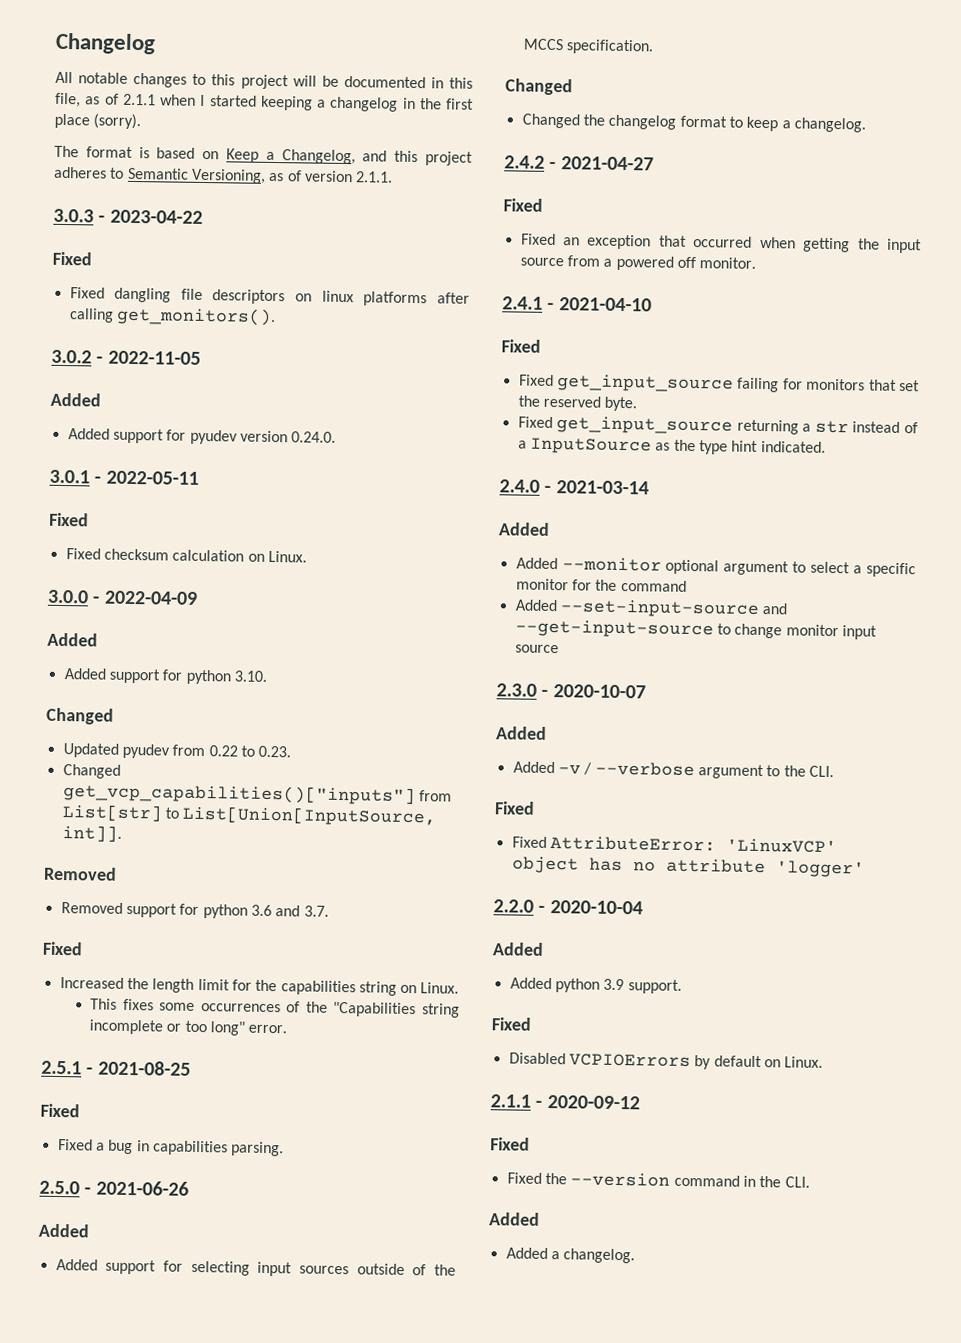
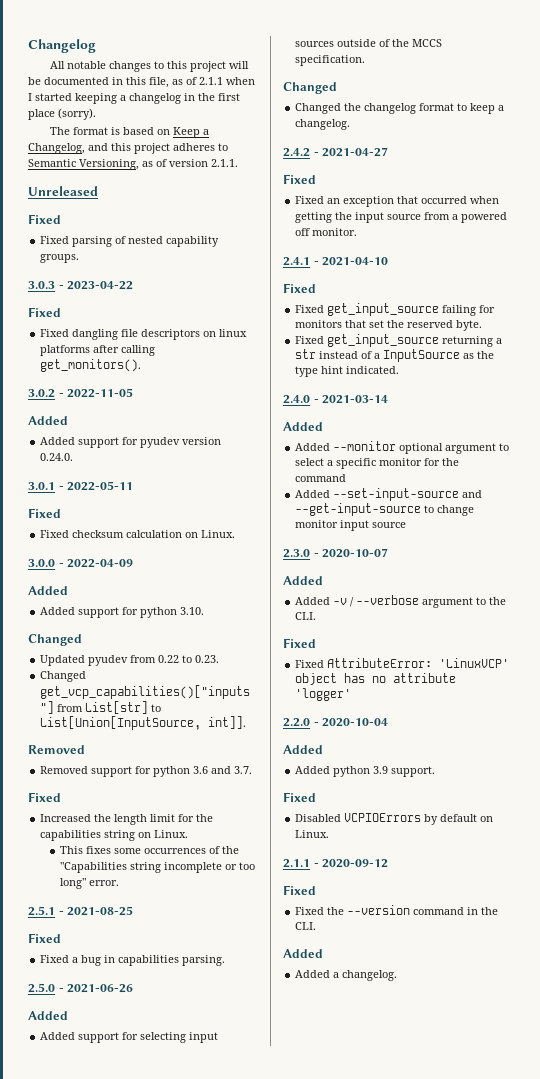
(394, 177) none -> [28,186,98,196] [28,214,61,224] [40,236,220,247] [40,254,80,263] // Unreleased // Fixed // Fixed parsing of nested capability groups.

